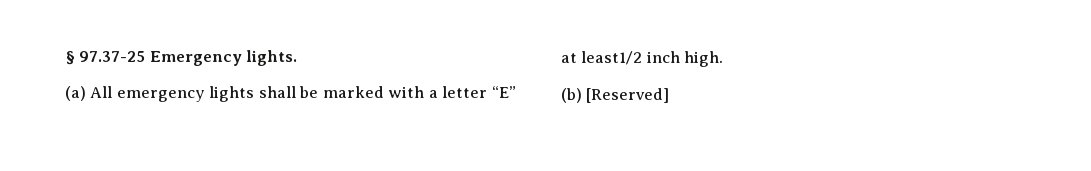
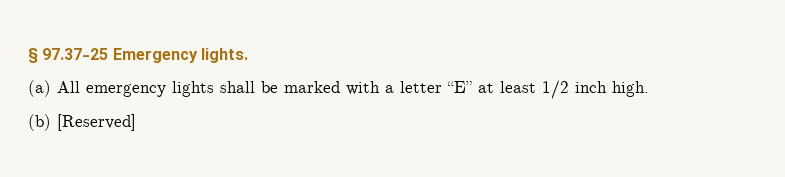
[581,51,643,65] least1/2 -> [500,80,569,99] least 1/2

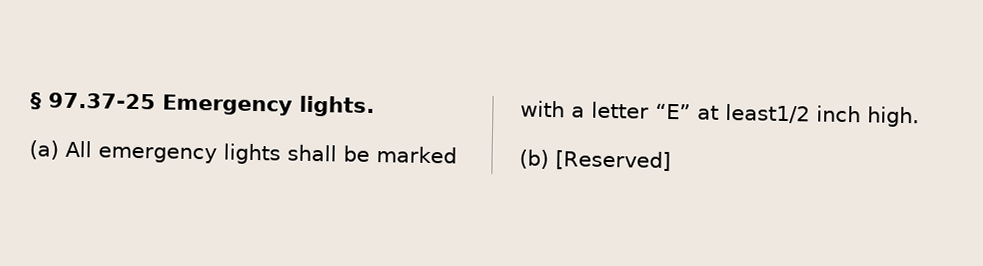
[500,80,569,99] least 1/2 -> [725,103,810,124] least1/2

